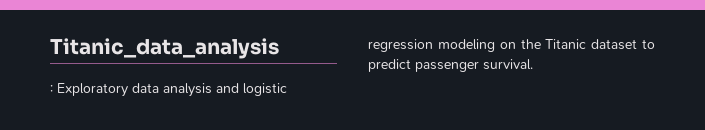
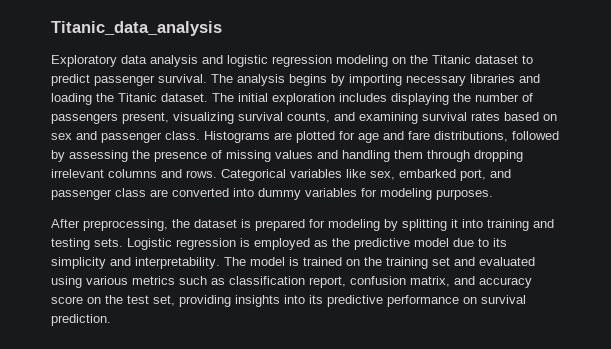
[50,85,53,93] : -> (222, 28) none
(533, 64) none -> [211,74,540,86] [51,93,533,105] [51,112,557,124] [51,131,559,143] [51,150,523,162] [51,169,511,181] [51,188,493,200] [51,219,554,231] [51,238,507,250] [51,257,535,269] [51,276,532,288] [51,295,526,307] [51,314,111,326] The analysis begins by importing necessary libraries and loading the Titanic dataset. The initial exploration includes displaying the number of passengers present, visualizing survival counts, and examining survival rates based on sex and passenger class. Histograms are plotted for age and fare distributions, followed by assessing the presence of missing values and handling them through dropping irrelevant columns and rows. Categorical variables like sex, embarked port, and passenger class are converted into dummy variables for modeling purposes. // After preprocessing, the dataset is prepared for modeling by splitting it into training and testing sets. Logistic regression is employed as the predictive model due to its simplicity and interpretability. The model is trained on the training set and evaluated using various metrics such as classification report, confusion matrix, and accuracy score on the test set, providing insights into its predictive performance on survival prediction.

